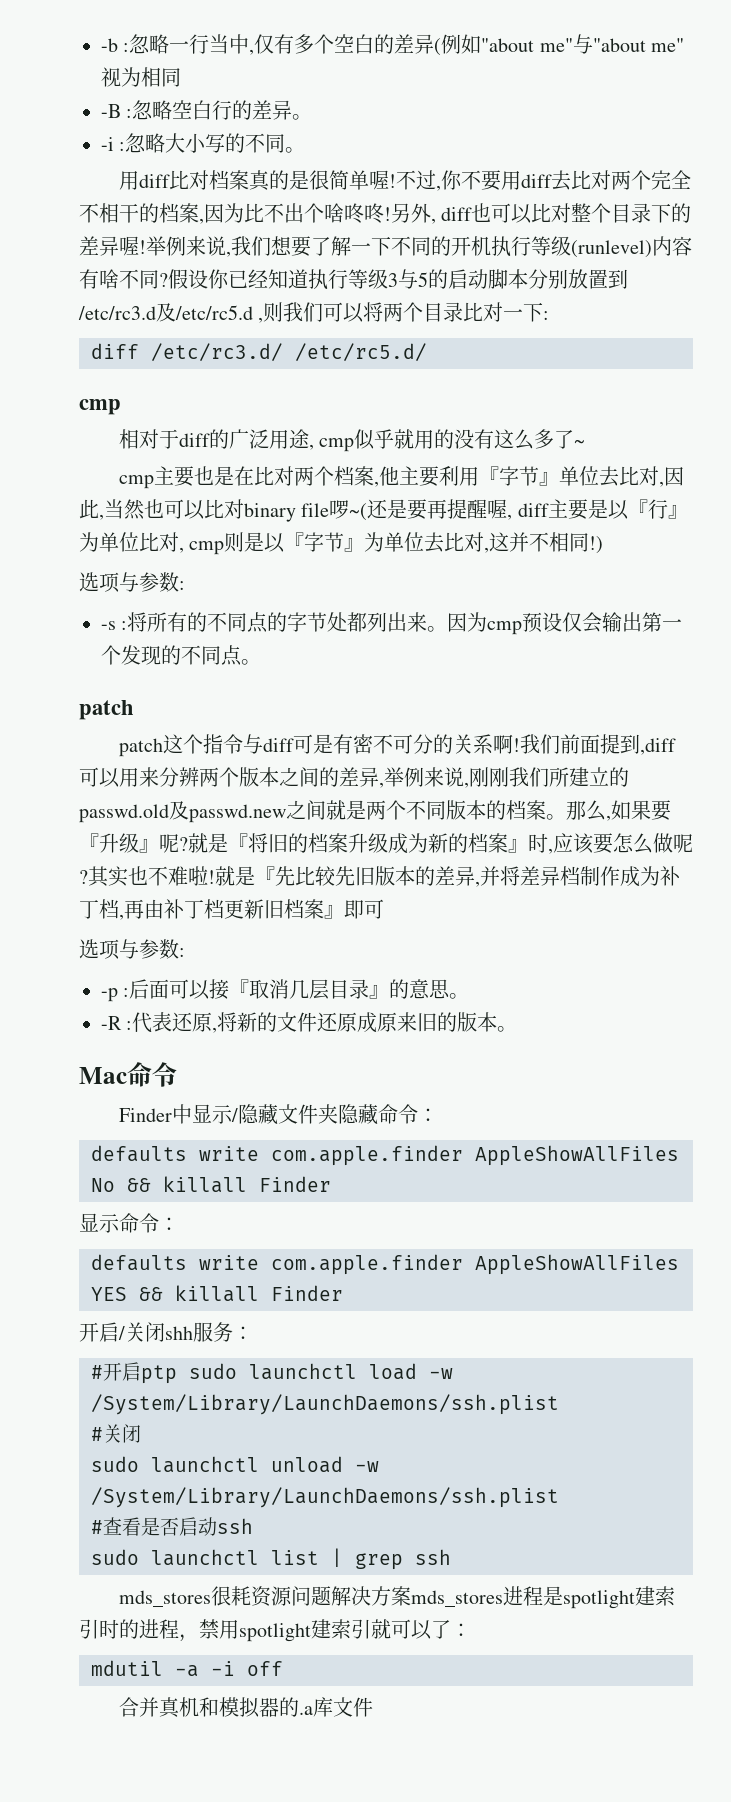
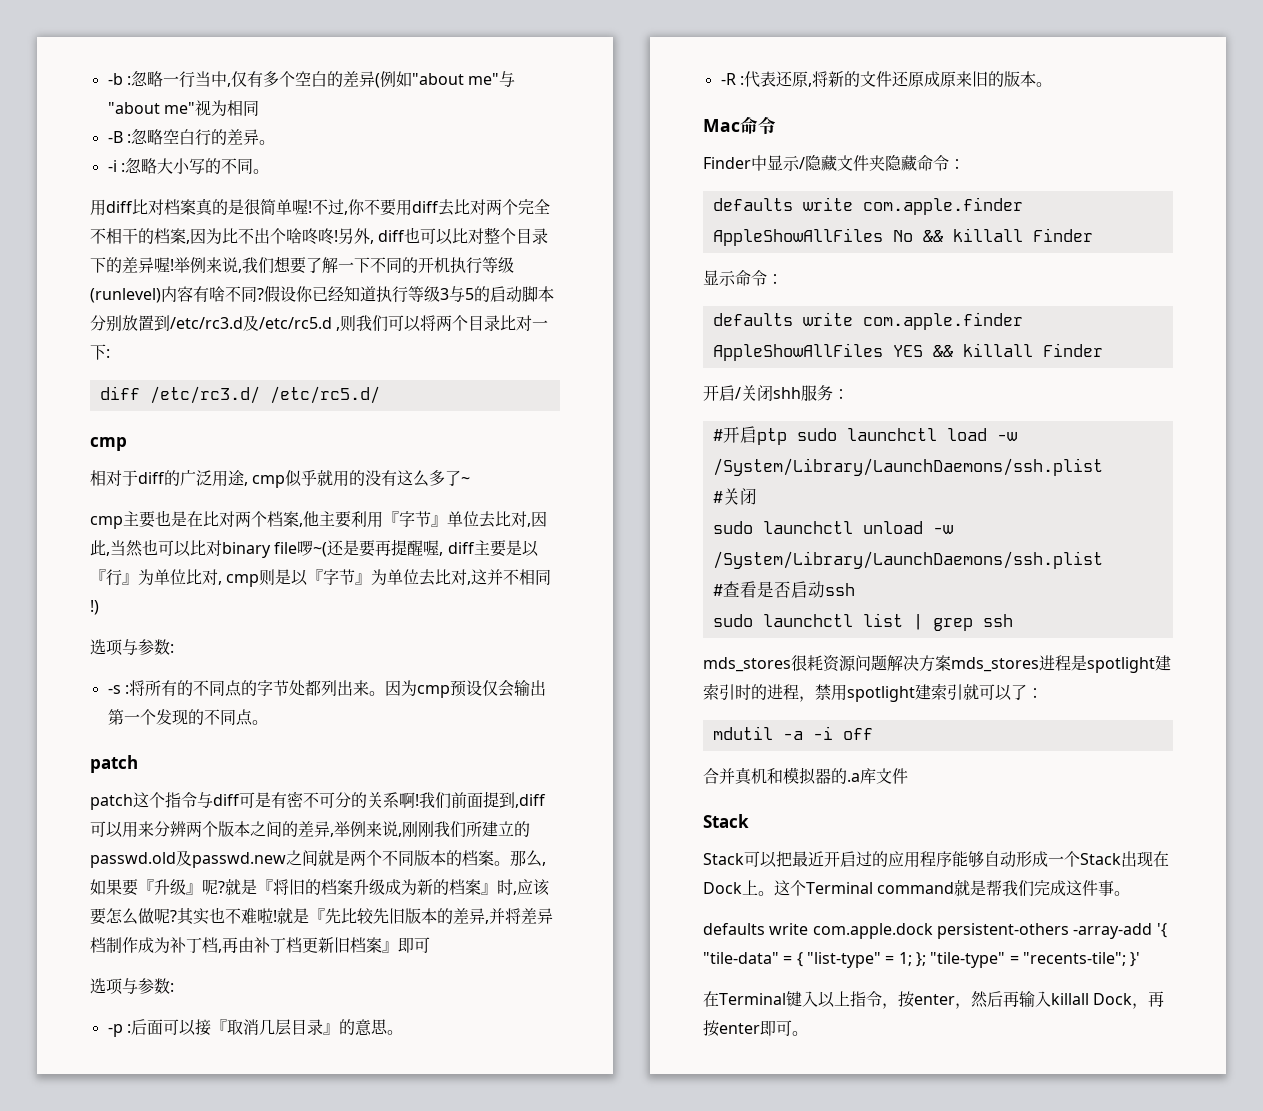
(373, 1707) none -> [703,814,749,828] [703,851,1169,868] [703,880,1131,897] [703,923,1167,939] [703,952,1141,968] [703,991,1165,1009] [703,1020,808,1037] // Stack // Stack可以把最近开启过的应用程序能够自动形成一个Stack出现在Dock上。这个Terminal command就是帮我们完成这件事。 // defaults write com.apple.dock persistent-others -array-add '{ "tile-data" = { "list-type" = 1; }; "tile-type" = "recents-tile"; }' // 在Terminal键入以上指令，按enter，然后再输入killall Dock，再按enter即可。

